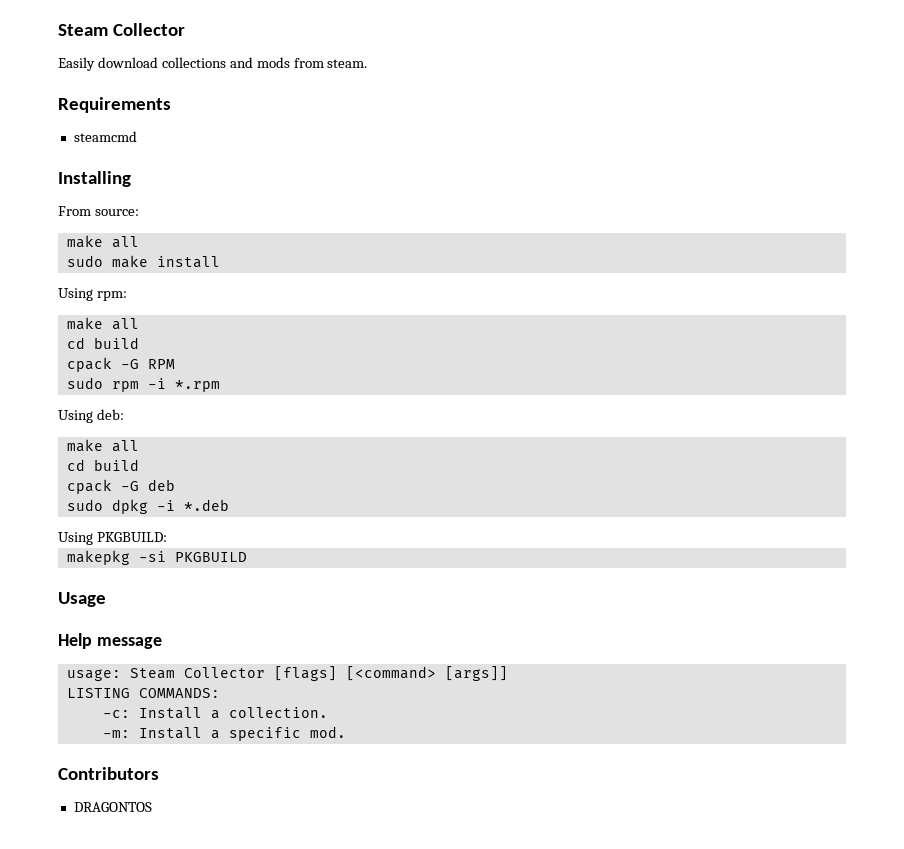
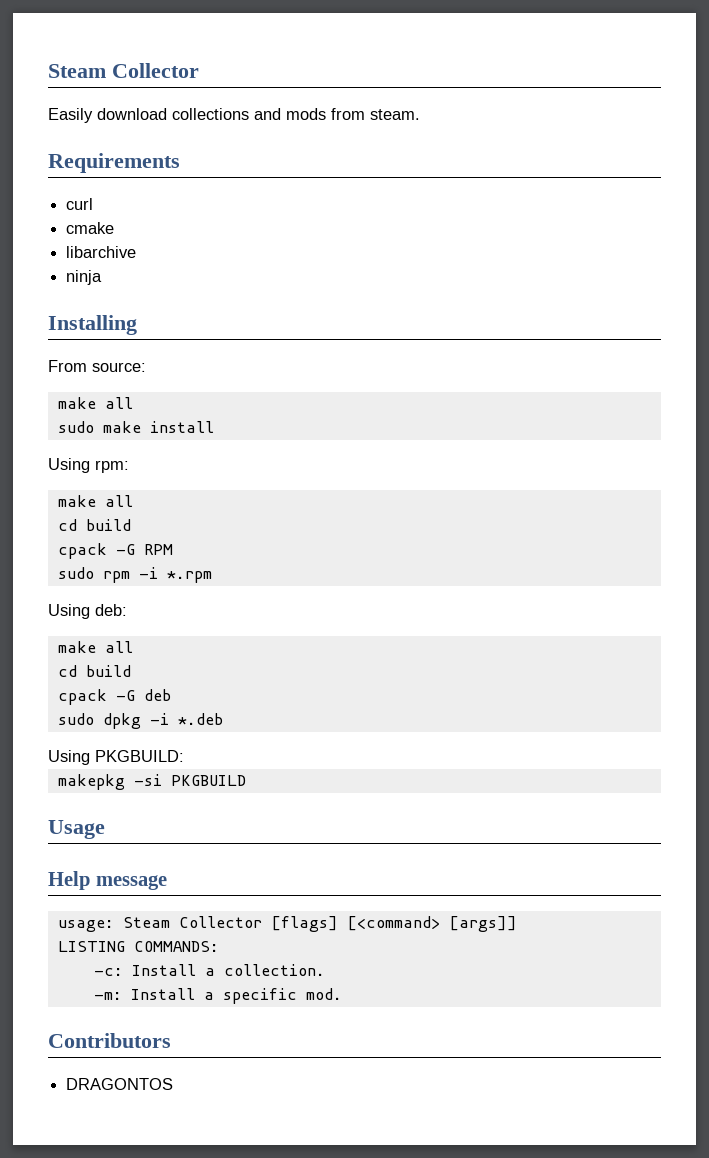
[73,131,137,142] steamcmd -> [66,198,94,210] [66,222,115,234] [66,246,137,258] [66,270,103,285] curl // cmake // libarchive // ninja

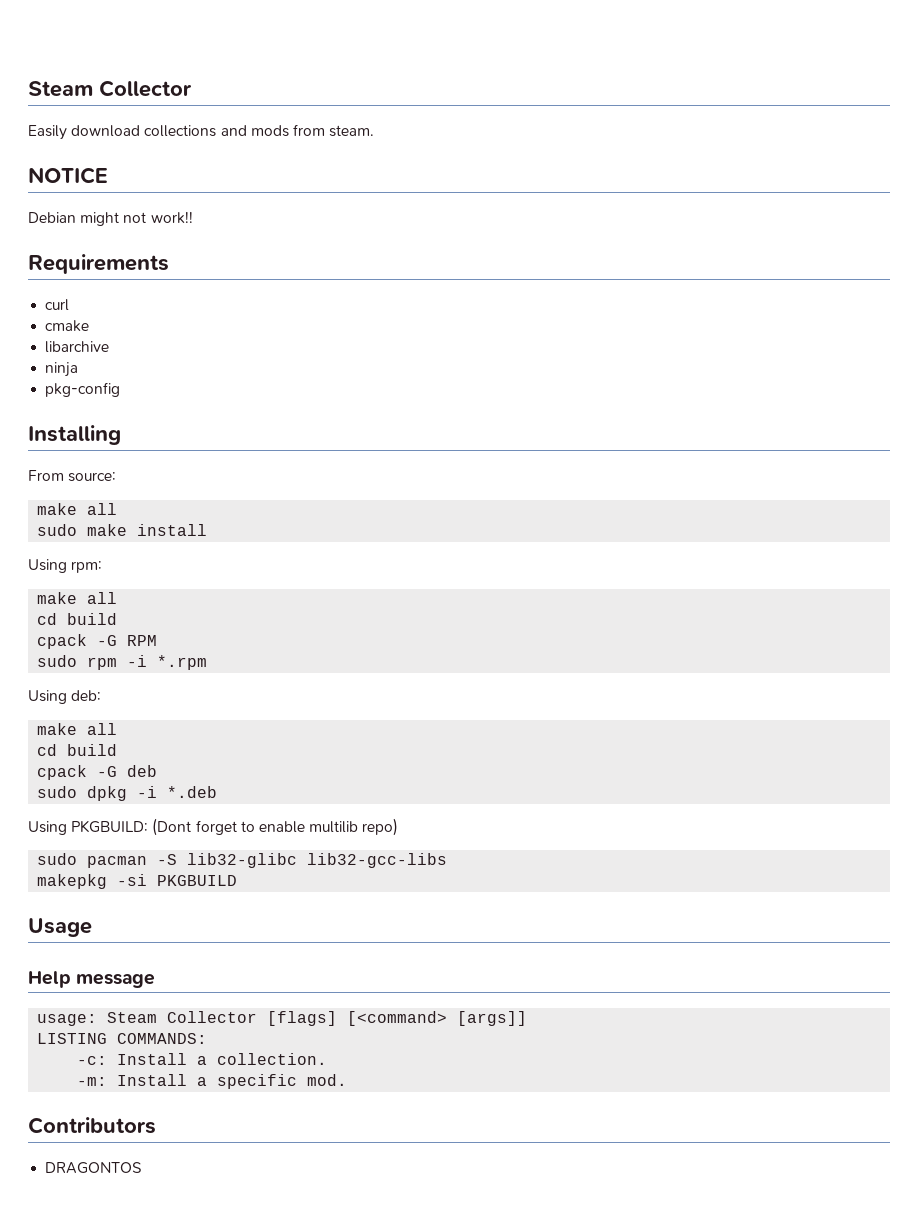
(420, 114) none -> [28,167,108,184] [28,211,193,226] // NOTICE // Debian might not work!!
(103, 277) none -> [45,382,121,397] // pkg-config
(184, 756) none -> [152,818,399,836] [37,853,448,868] (Dont forget to enable multilib repo) // sudo pacman -S lib32-glibc lib32-gcc-libs

